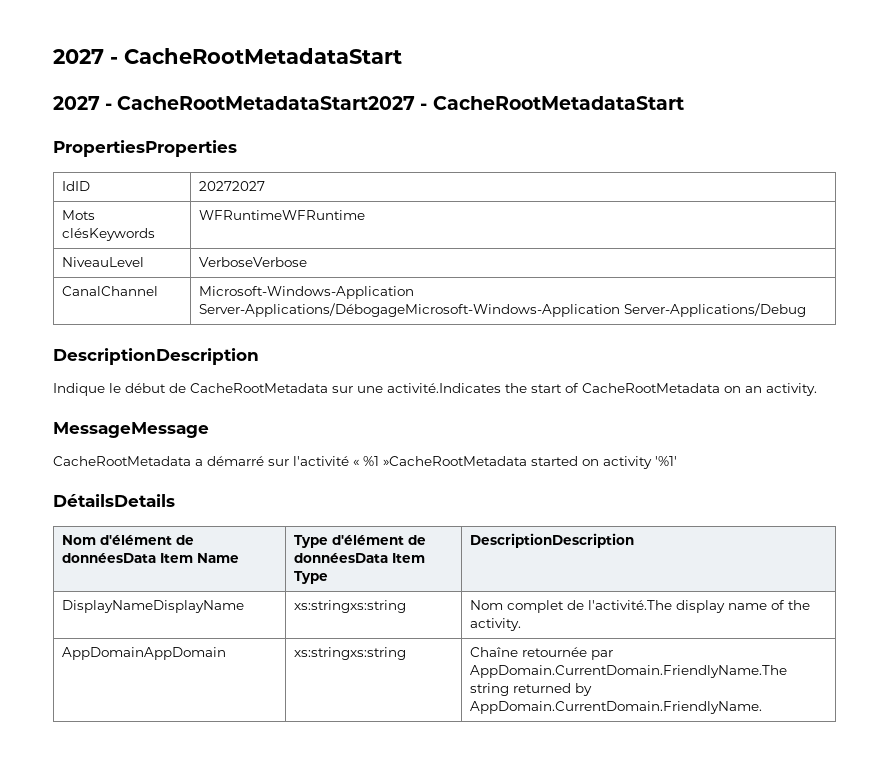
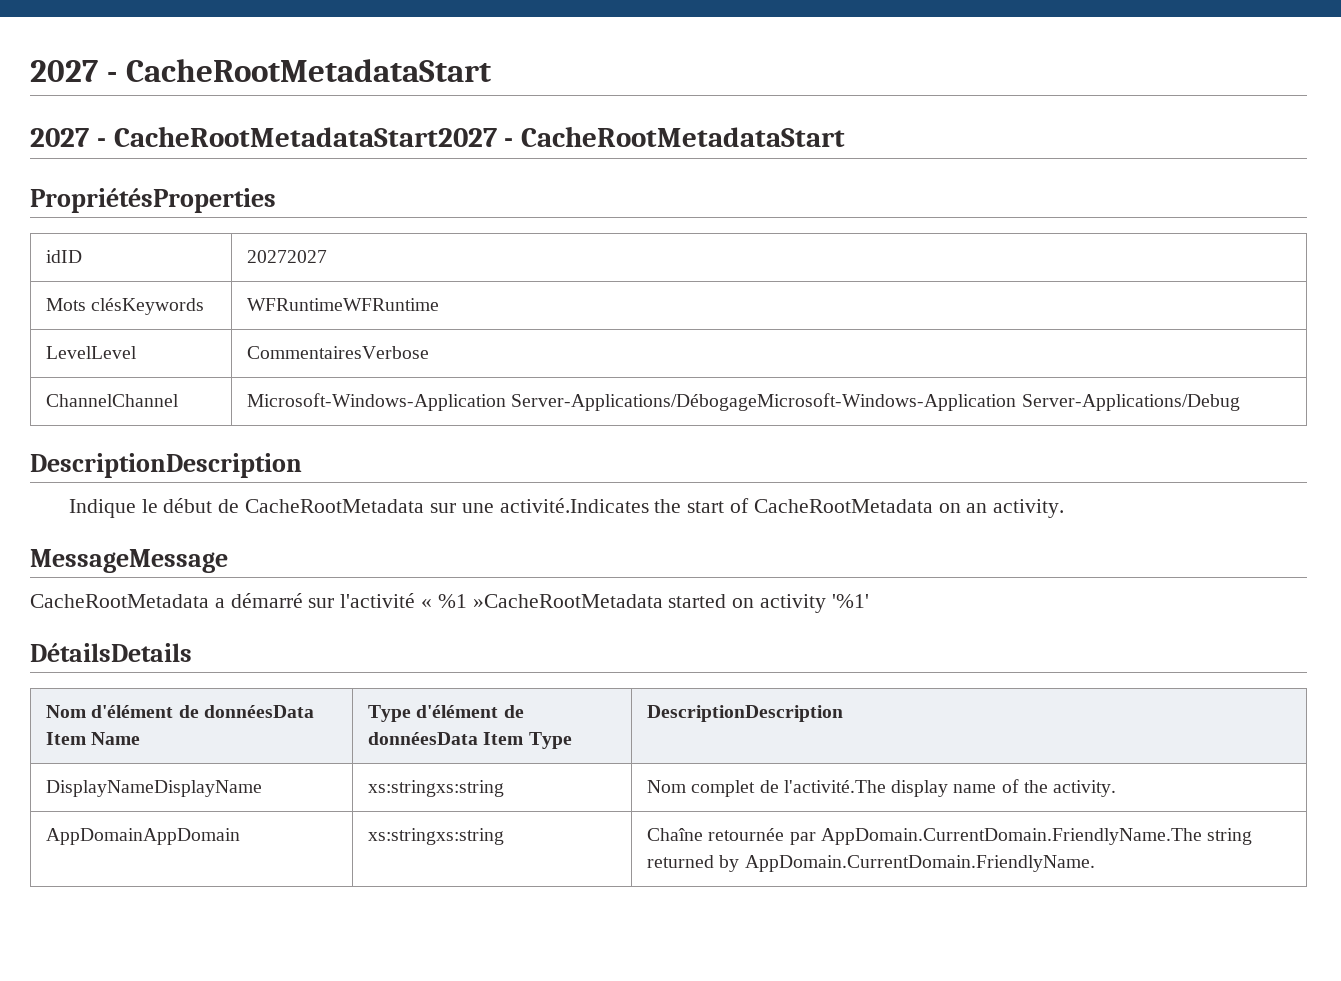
[53,140,237,157] [61,181,90,191] PropertiesProperties // IdID -> [30,188,276,213] [45,250,82,263] PropriétésProperties // idID
[61,257,144,267] [198,257,307,267] [61,286,158,296] NiveauLevel | VerboseVerbose // CanalChannel -> [45,346,137,359] [246,346,429,359] [45,394,179,407] LevelLevel | CommentairesVerbose // ChannelChannel

